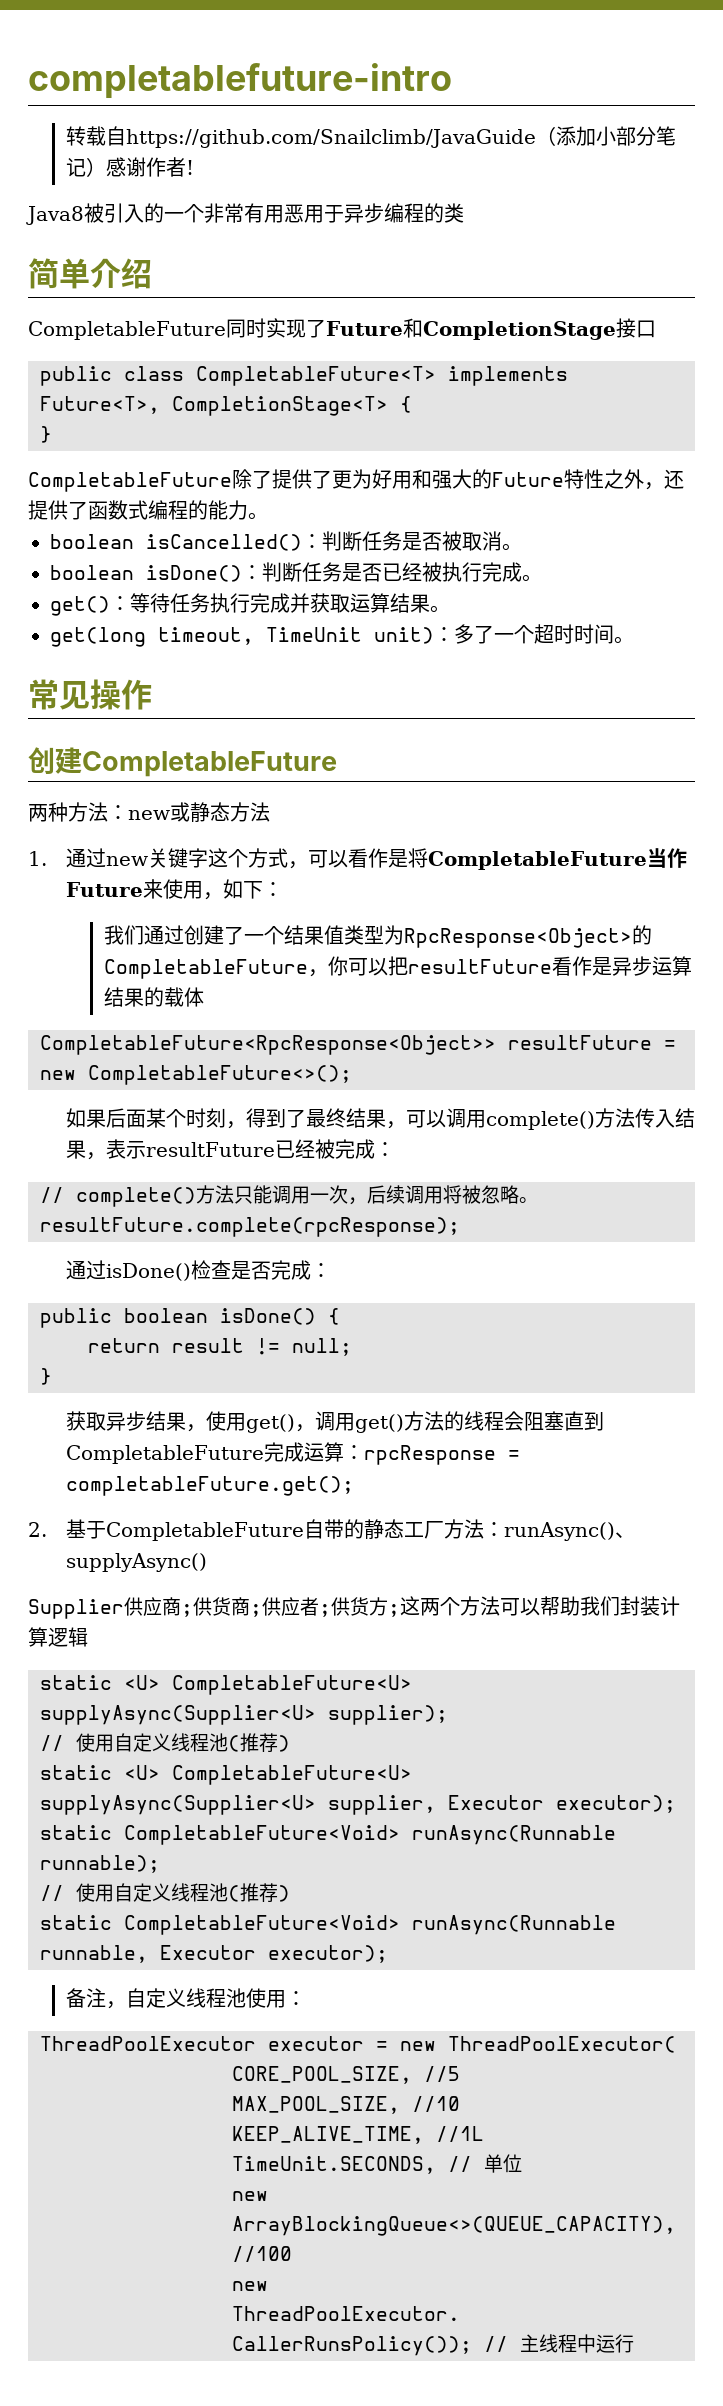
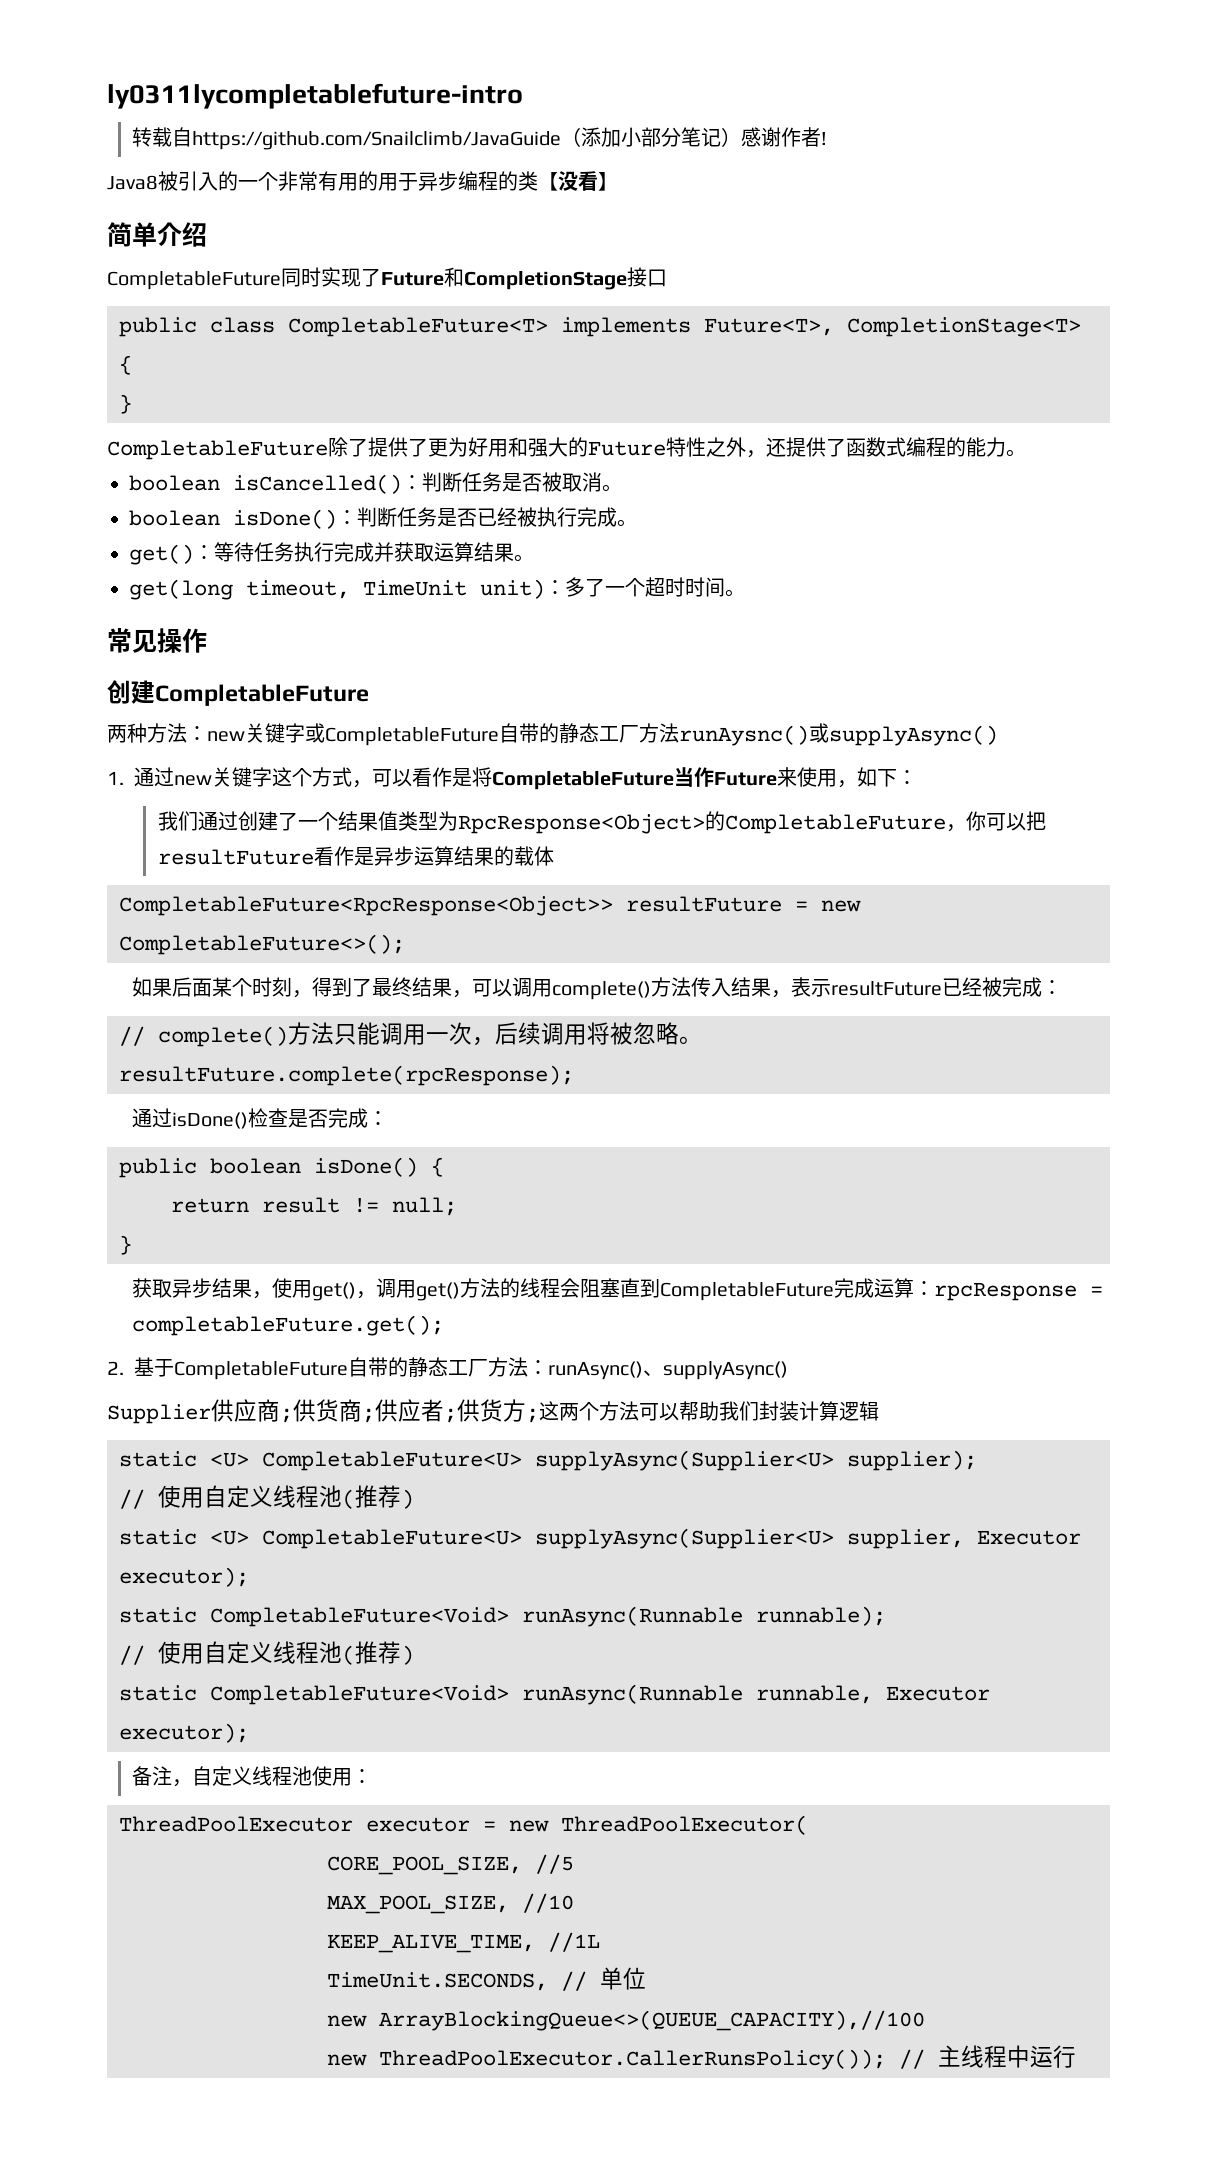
[28,63,452,99] completablefuture-intro -> [107,83,523,109] ly0311lycompletablefuture-intro
[284,204,304,223] 恶 -> [358,171,378,191] 的
(464, 213) none -> [538,171,618,191] 【没看】
[170,802,270,822] 或静态方法 -> [245,723,998,746] 关键字或CompletableFuture自带的静态工厂方法runAysnc()或supplyAsync()

